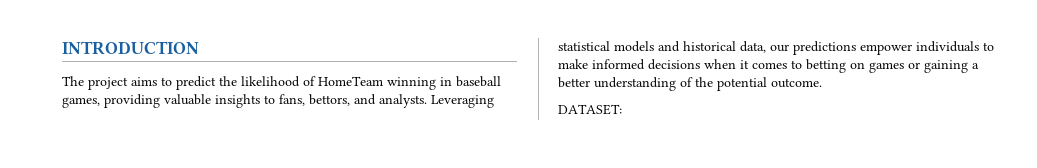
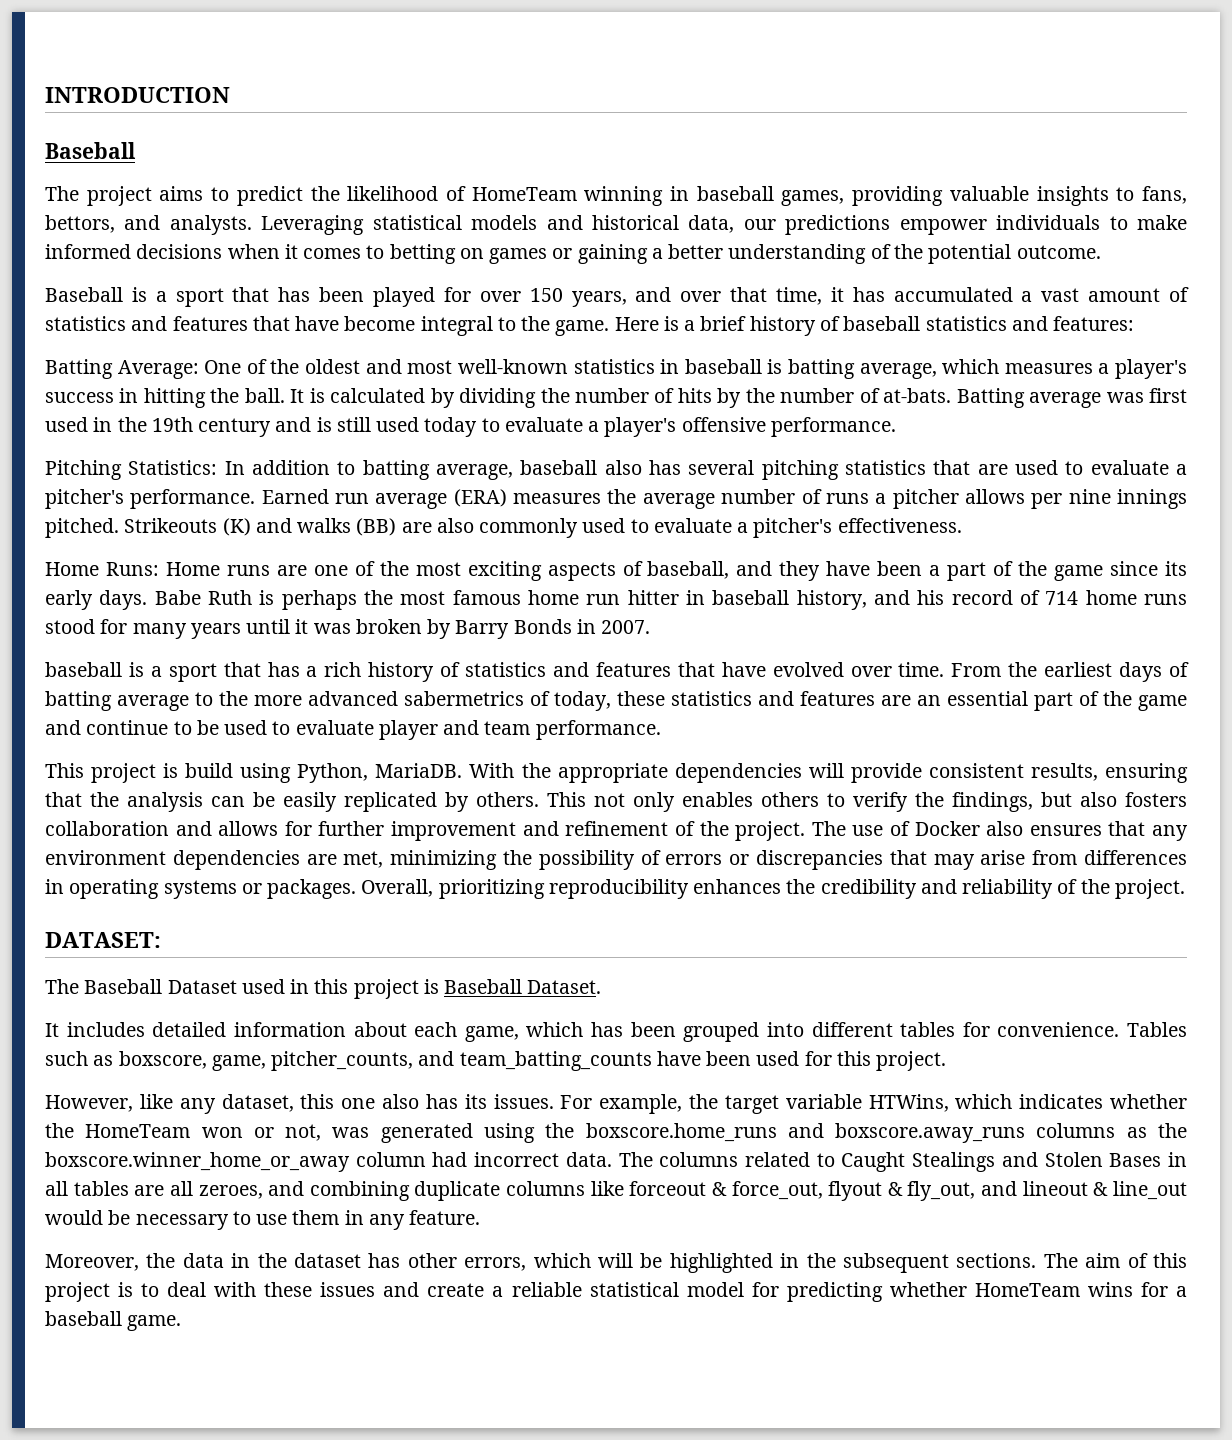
(199, 48) none -> [45,142,136,159] // Baseball
[558,104,622,115] DATASET: -> [45,287,1189,307] [45,316,1135,336] [45,359,1187,379] [45,388,1188,408] [45,417,896,437] [45,460,1187,480] [45,489,1188,509] [45,518,962,538] [45,561,1187,581] [45,590,1188,610] [45,619,651,639] [45,662,1189,682] [45,691,1187,711] [45,720,661,740] [45,763,1189,783] [45,792,1187,812] [45,821,1188,841] [45,850,1187,870] [45,879,1185,899] [45,932,161,948] [45,979,602,999] [45,1022,1187,1042] [45,1051,947,1071] [45,1094,1188,1114] [45,1123,1187,1143] [45,1152,1187,1172] [45,1181,1187,1201] [45,1210,481,1230] [45,1253,1187,1273] [45,1282,1187,1302] [45,1311,182,1331] Baseball is a sport that has been played for over 150 years, and over that time, it has accumulated a vast amount of statistics and features that have become integral to the game. Here is a brief history of baseball statistics and features: // Batting Average: One of the oldest and most well-known statistics in baseball is batting average, which measures a player's success in hitting the ball. It is calculated by dividing the number of hits by the number of at-bats. Batting average was first used in the 19th century and is still used today to evaluate a player's offensive performance. // Pitching Statistics: In addition to batting average, baseball also has several pitching statistics that are used to evaluate a pitcher's performance. Earned run average (ERA) measures the average number of runs a pitcher allows per nine innings pitched. Strikeouts (K) and walks (BB) are also commonly used to evaluate a pitcher's effectiveness. // Home Runs: Home runs are one of the most exciting aspects of baseball, and they have been a part of the game since its early days. Babe Ruth is perhaps the most famous home run hitter in baseball history, and his record of 714 home runs stood for many years until it was broken by Barry Bonds in 2007. // baseball is a sport that has a rich history of statistics and features that have evolved over time. From the earliest days of batting average to the more advanced sabermetrics of today, these statistics and features are an essential part of the game and continue to be used to evaluate player and team performance. // This project is build using Python, MariaDB. With the appropriate dependencies will provide consistent results, ensuring that the analysis can be easily replicated by others. This not only enables others to verify the findings, but also fosters collaboration and allows for further improvement and refinement of the project. The use of Docker also ensures that any environment dependencies are met, minimizing the possibility of errors or discrepancies that may arise from differences in operating systems or packages. Overall, prioritizing reproducibility enhances the credibility and reliability of the project. // DATASET: // The Baseball Dataset used in this project is Baseball Dataset. // It includes detailed information about each game, which has been grouped into different tables for convenience. Tables such as boxscore, game, pitcher_counts, and team_batting_counts have been used for this project. // However, like any dataset, this one also has its issues. For example, the target variable HTWins, which indicates whether the HomeTeam won or not, was generated using the boxscore.home_runs and boxscore.away_runs columns as the boxscore.winner_home_or_away column had incorrect data. The columns related to Caught Stealings and Stolen Bases in all tables are all zeroes, and combining duplicate columns like forceout & force_out, flyout & fly_out, and lineout & line_out would be necessary to use them in any feature. // Moreover, the data in the dataset has other errors, which will be highlighted in the subsequent sections. The aim of this project is to deal with these issues and create a reliable statistical model for predicting whether HomeTeam wins for a baseball game.

